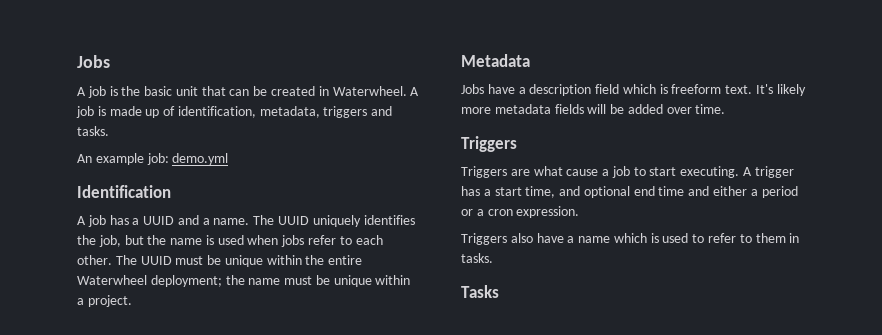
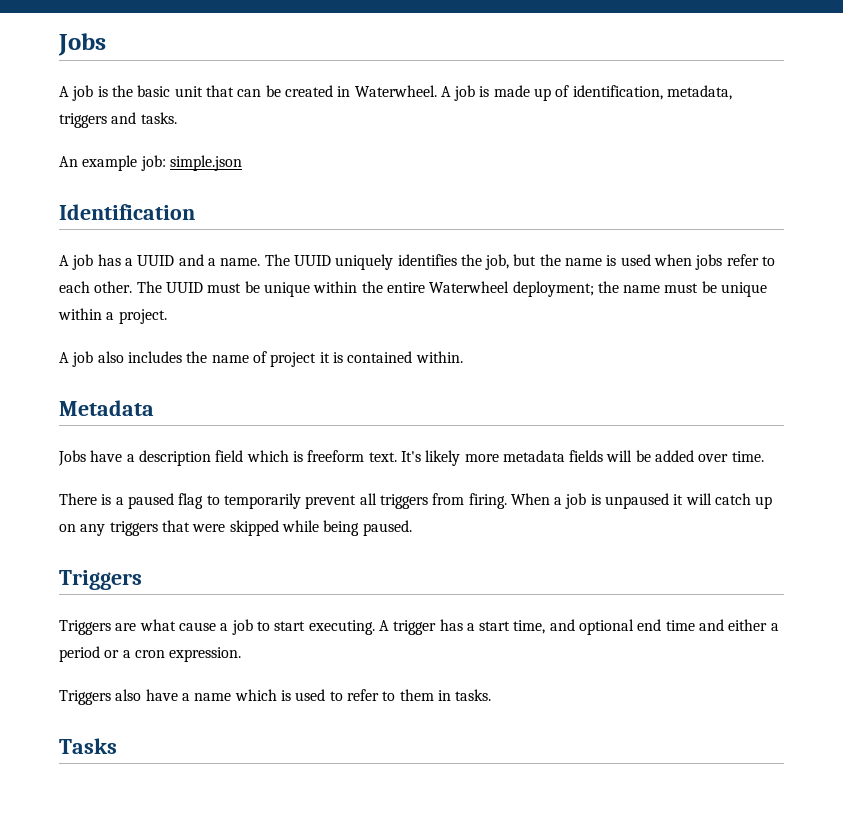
[172,153,229,165] demo.yml -> [169,155,242,171] simple.json
(132, 301) none -> [59,351,463,367] // A job also includes the name of project it is contained within.
(726, 109) none -> [59,493,773,509] [59,520,412,536] // There is a paused flag to temporarily prevent all triggers from firing. When a job is unpaused it will catch up on any triggers that were skipped while being paused.

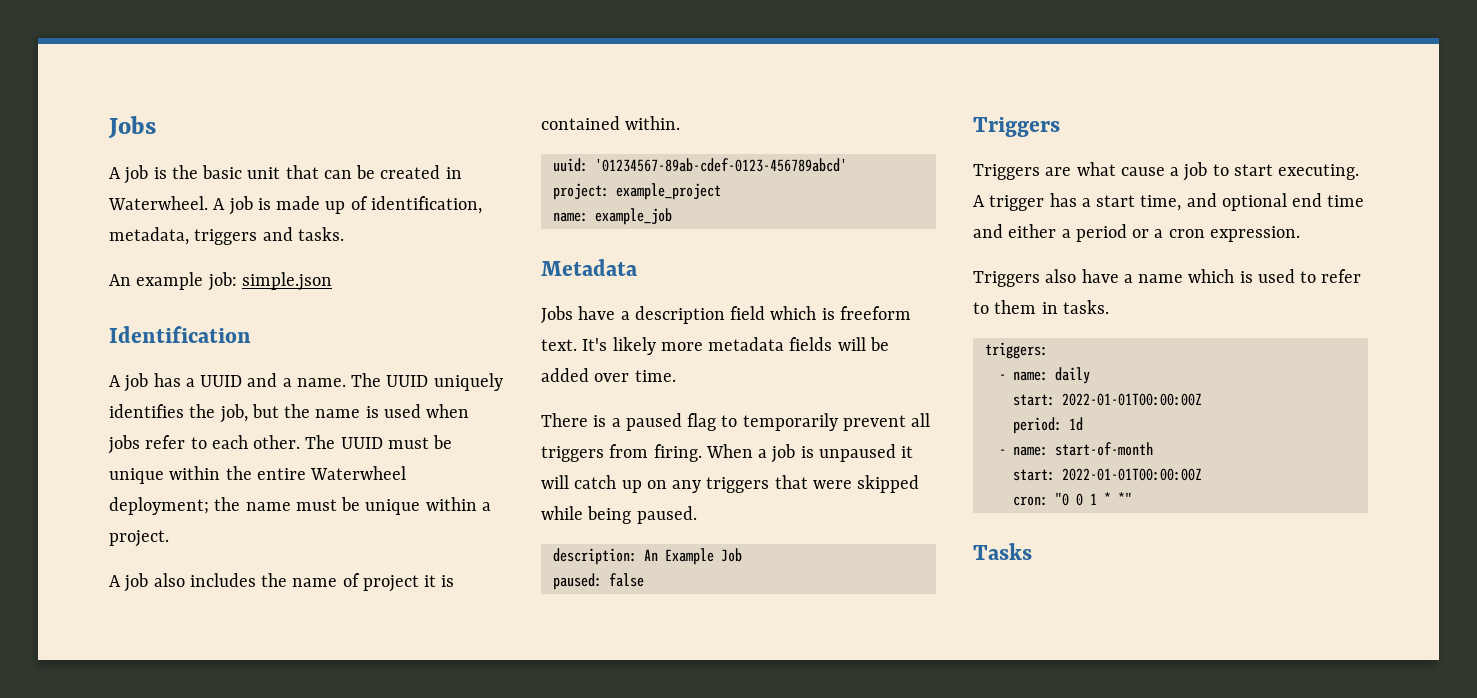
(463, 357) none -> [552,158,847,172] [552,183,721,200] [552,208,672,225] // uuid: '01234567-89ab-cdef-0123-456789abcd' // project: example_project // name: example_job
(412, 528) none -> [552,548,742,565] [552,573,644,590] // description: An Example Job // paused: false
(492, 695) none -> [984,342,1048,359] [998,367,1090,384] [1012,393,1202,406] [1012,417,1083,434] [998,442,1153,456] [1012,468,1202,481] [1012,492,1132,506] // triggers: // - name: daily // start: 2022-01-01T00:00:00Z // period: 1d // - name: start-of-month // start: 2022-01-01T00:00:00Z // cron: "0 0 1 * *"

